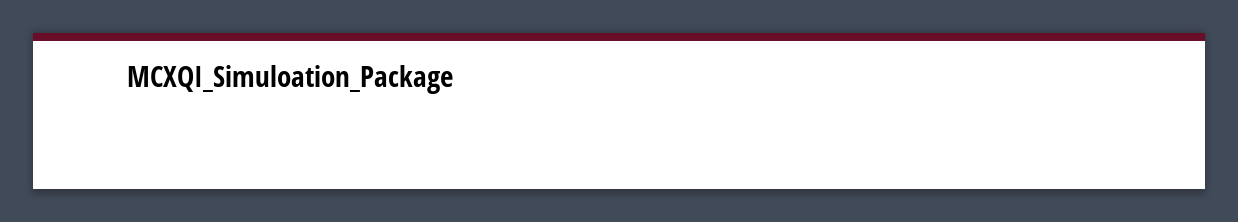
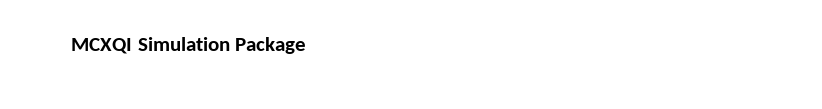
[127,65,453,94] MCXQI_Simuloation_Package -> [71,37,307,54] MCXQI Simulation Package

